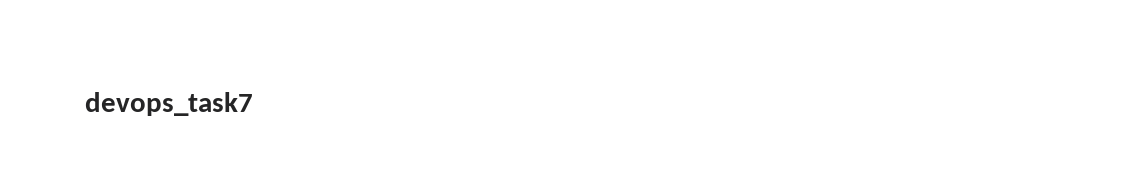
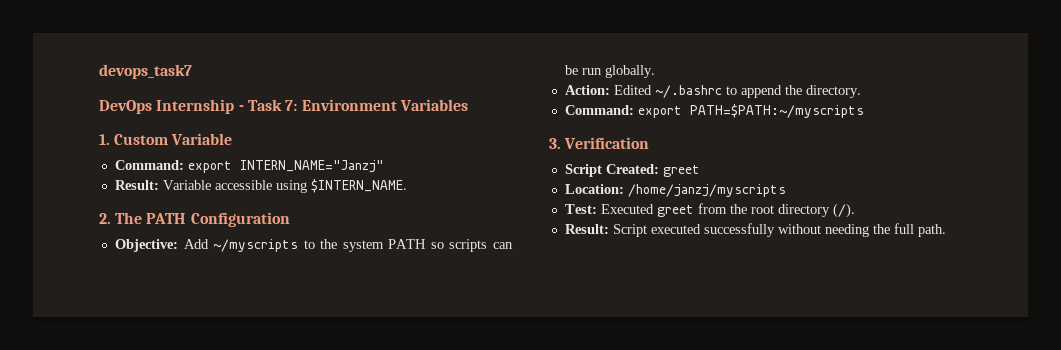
(253, 104) none -> [99,99,468,114] [99,133,233,145] [114,160,384,173] [114,179,407,193] [99,212,290,227] [114,239,514,252] [564,65,655,78] [564,85,861,98] [564,104,864,118] [549,137,650,149] [564,164,700,177] [564,184,786,197] [564,203,855,218] [564,223,946,237] // DevOps Internship - Task 7: Environment Variables // 1. Custom Variable // Command: export INTERN_NAME="Janzj" // Result: Variable accessible using $INTERN_NAME. // 2. The PATH Configuration // Objective: Add ~/myscripts to the system PATH so scripts can be run globally. // Action: Edited ~/.bashrc to append the directory. // Command: export PATH=$PATH:~/myscripts // 3. Verification // Script Created: greet // Location: /home/janzj/myscripts // Test: Executed greet from the root directory (/). // Result: Script executed successfully without needing the full path.

